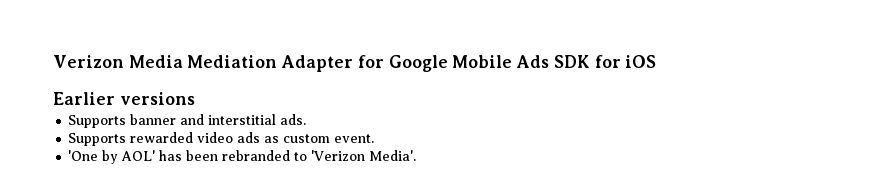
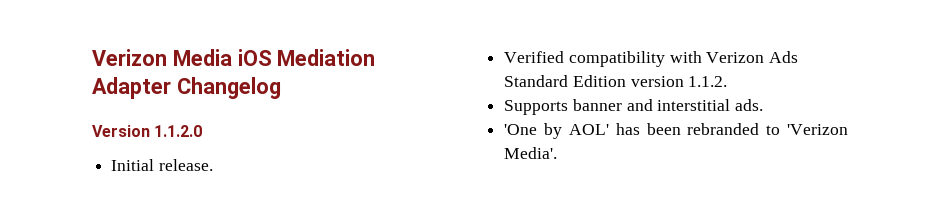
(183, 61) none -> [237,49,272,66] iOS
[357,55,657,72] [53,92,195,105] for Google Mobile Ads SDK for iOS // Earlier versions -> [176,77,281,99] [92,125,203,137] [111,159,213,171] [504,51,799,67] [504,75,728,87] Changelog // Version 1.1.2.0 // Initial release. // Verified compatibility with Verizon Ads Standard Edition version 1.1.2.
[68,132,375,146] // Supports rewarded video ads as custom event. -> (764, 105) none

